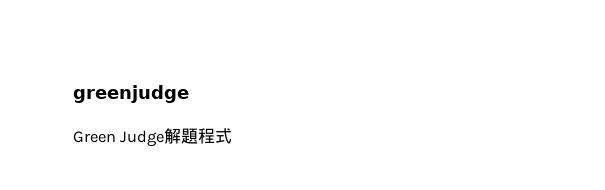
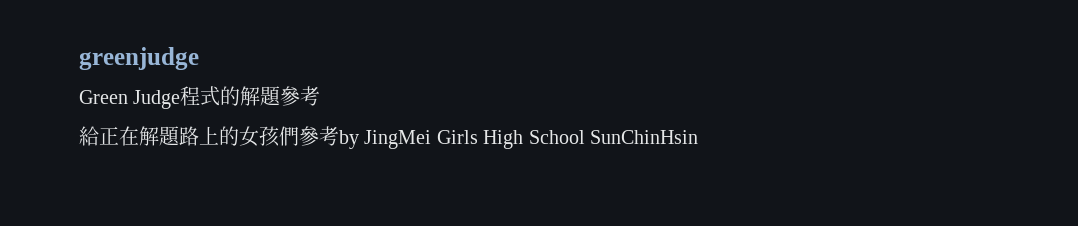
[164,128,233,144] 解題程式 -> [180,86,321,106] [79,126,698,149] 程式的解題參考 // 給正在解題路上的女孩們參考by JingMei Girls High School SunChinHsin

